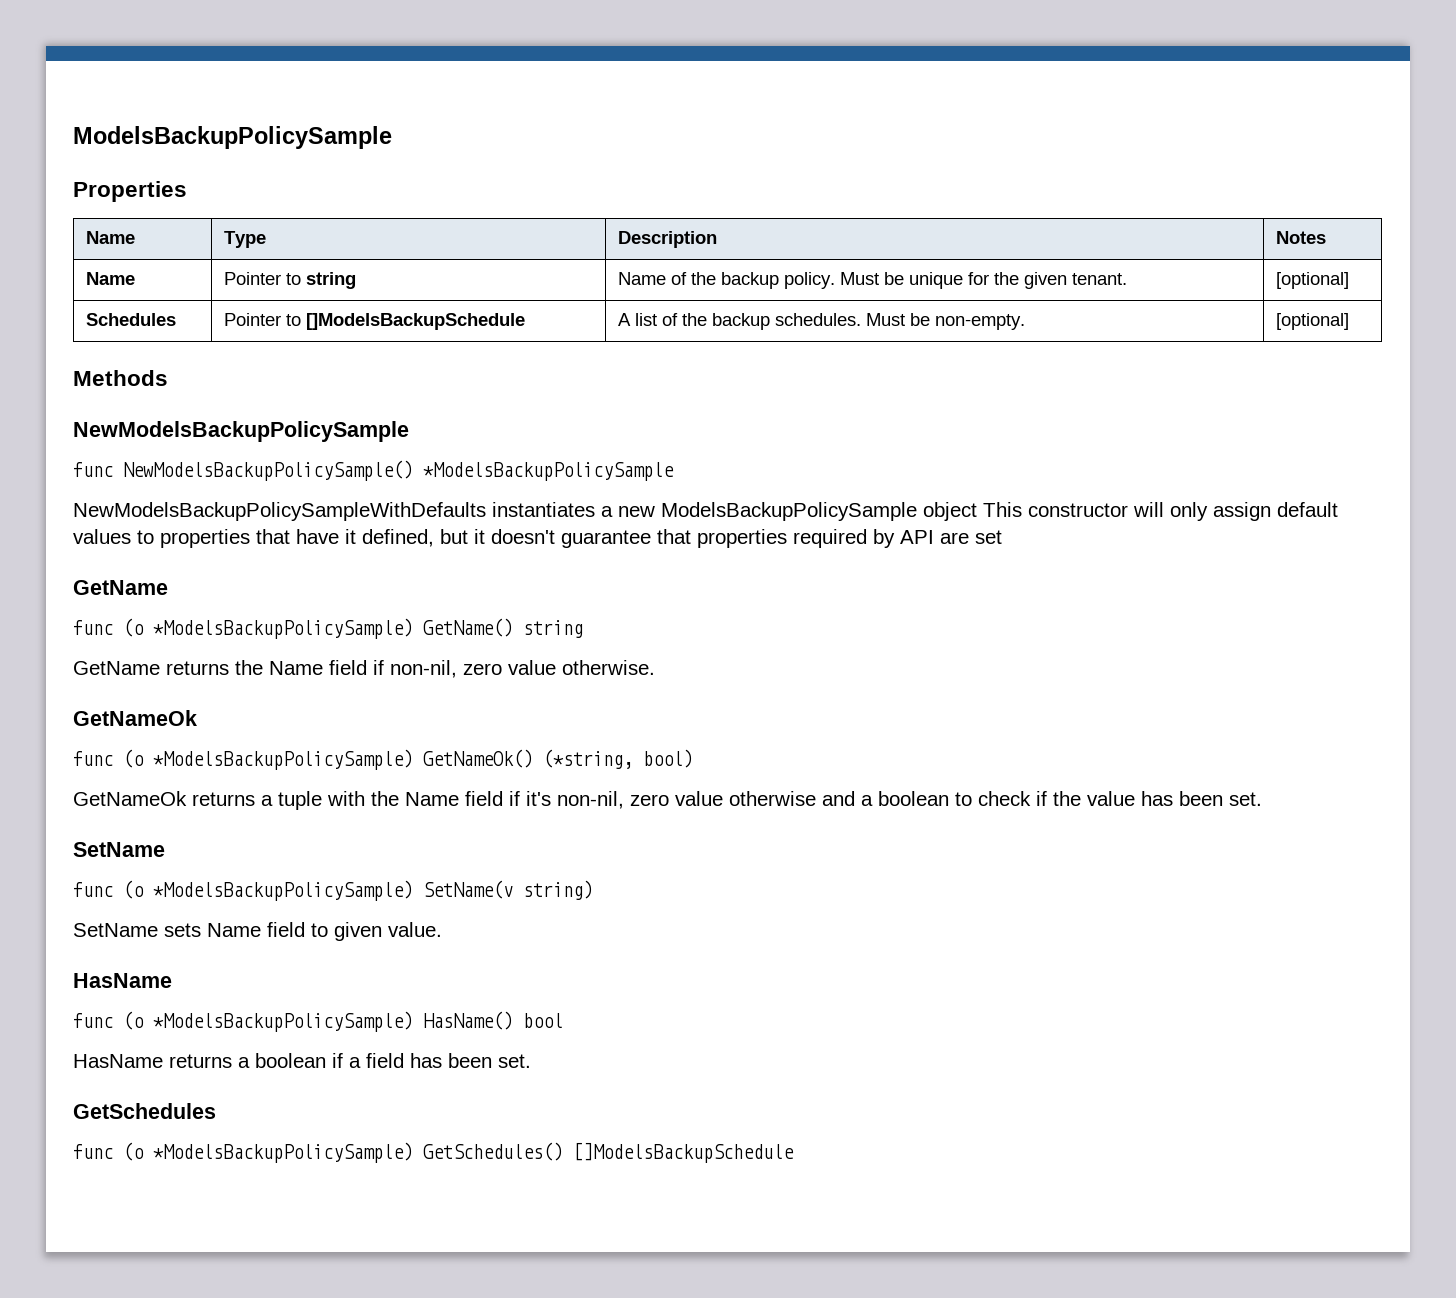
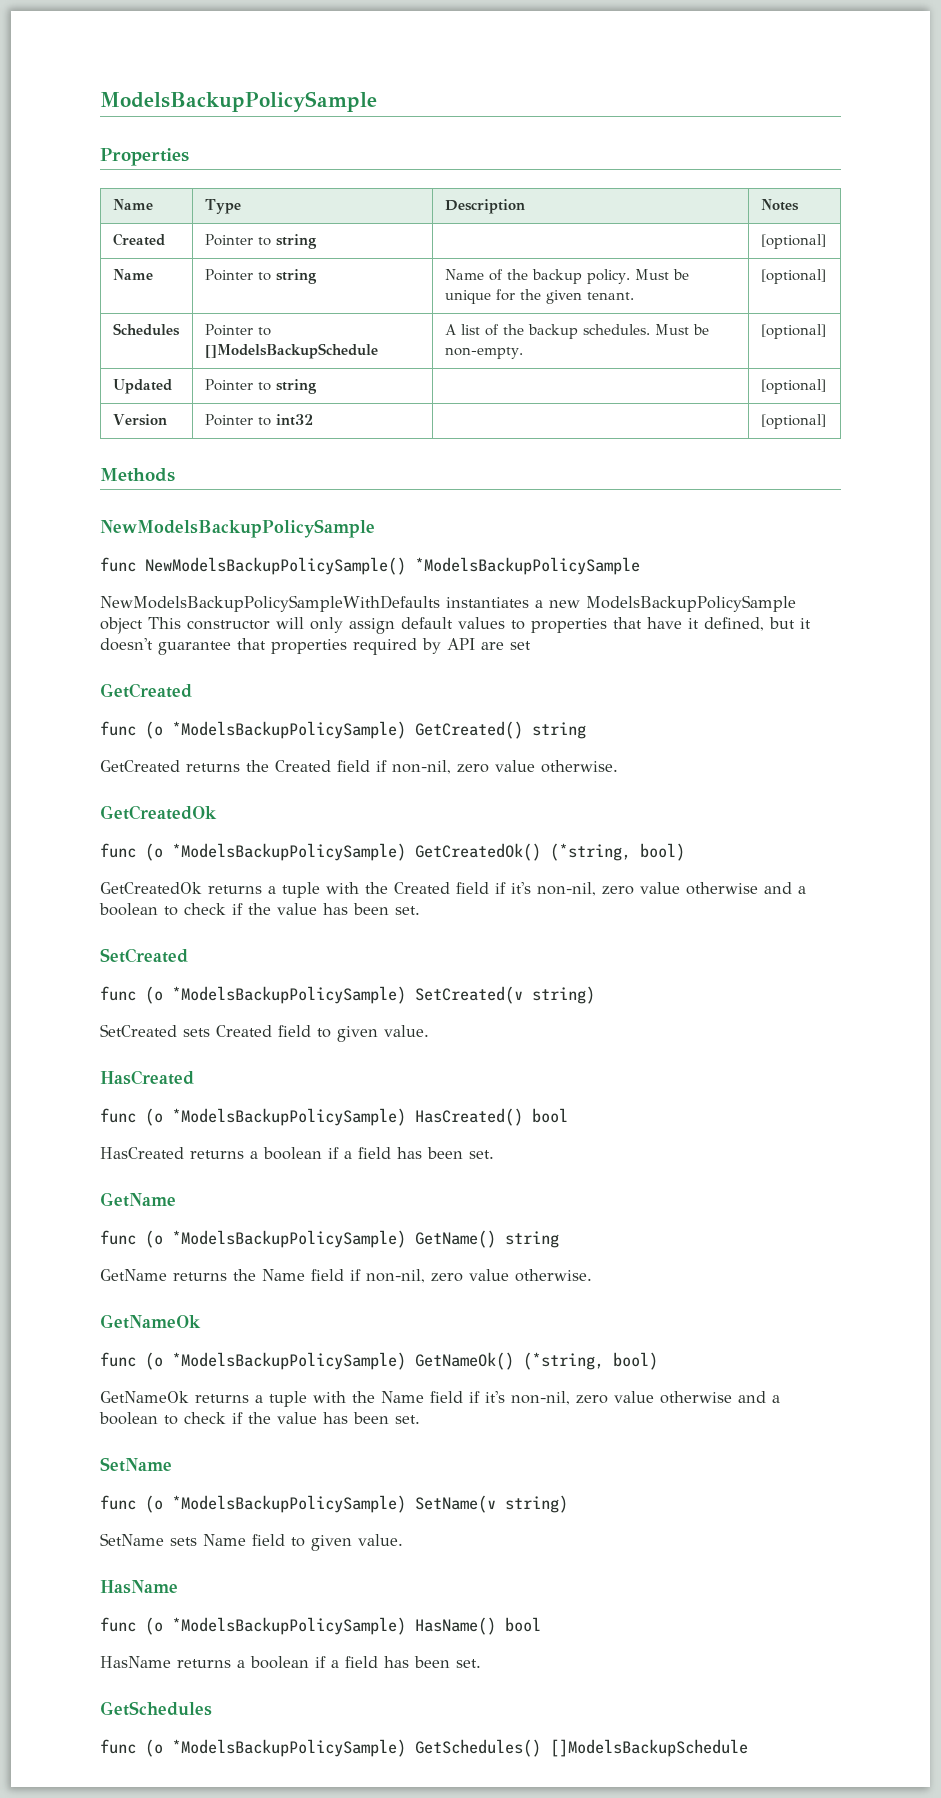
(1326, 237) none -> [112,233,165,246] [204,234,317,249] [760,234,826,249] // Created | Pointer to string | | [optional]
(1349, 321) none -> [112,379,172,394] [204,379,317,394] [760,379,826,394] [112,414,167,426] [204,414,313,426] [760,414,826,429] // Updated | Pointer to string | | [optional] // Version | Pointer to int32 | | [optional]
(1002, 537) none -> [100,683,192,698] [100,721,586,739] [100,760,618,774] [100,805,217,820] [100,843,685,861] [100,882,806,898] [99,903,420,916] [100,948,188,963] [100,986,595,1004] [100,1024,429,1042] [100,1070,194,1085] [100,1108,568,1126] [100,1147,494,1160] // GetCreated // func (o *ModelsBackupPolicySample) GetCreated() string // GetCreated returns the Created field if non-nil, zero value otherwise. // GetCreatedOk // func (o *ModelsBackupPolicySample) GetCreatedOk() (*string, bool) // GetCreatedOk returns a tuple with the Created field if it's non-nil, zero value otherwise and a boolean to check if the value has been set. // SetCreated // func (o *ModelsBackupPolicySample) SetCreated(v string) // SetCreated sets Created field to given value. // HasCreated // func (o *ModelsBackupPolicySample) HasCreated() bool // HasCreated returns a boolean if a field has been set.

